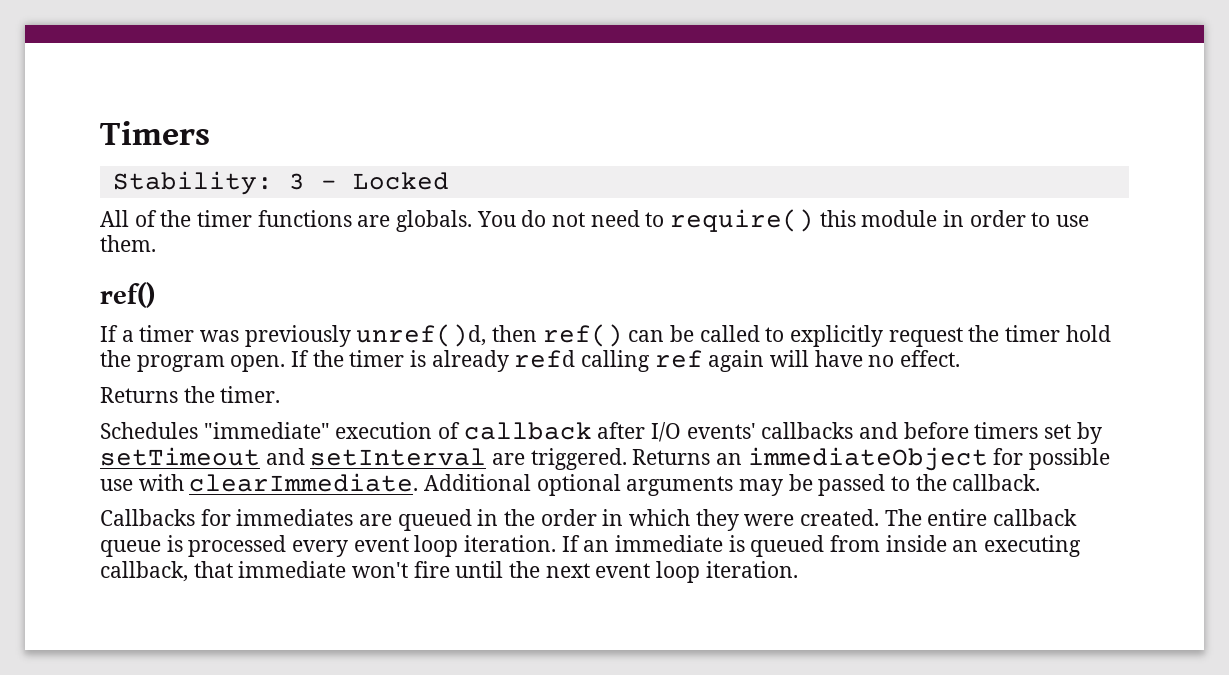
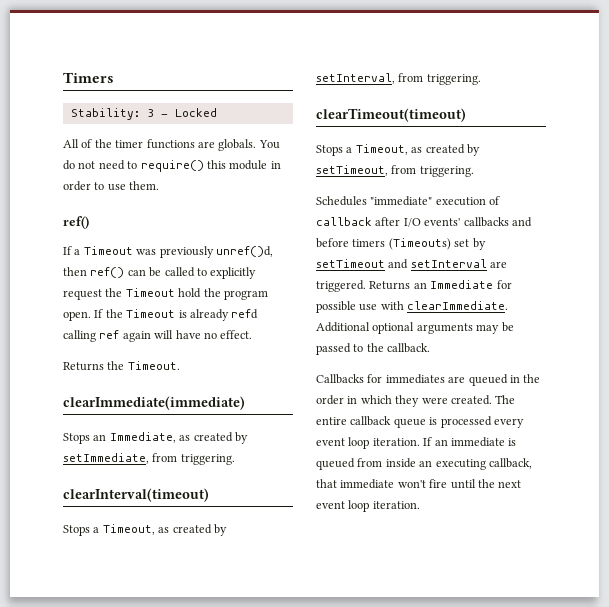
[139,325,195,342] timer -> [83,246,133,255] Timeout
[1005,325,1061,342] timer -> [125,288,175,297] Timeout
[349,350,405,367] timer -> [126,309,176,318] Timeout
[220,386,281,403] timer. -> [127,361,180,370] [63,396,245,410] [63,432,248,444] [63,453,235,465] [63,488,209,502] [63,524,227,536] [316,73,481,85] [316,108,466,122] [316,144,480,156] [316,165,474,177] Timeout. // clearImmediate(immediate) // Stops an Immediate, as created by setImmediate, from triggering. // clearInterval(timeout) // Stops a Timeout, as created by setInterval, from triggering. // clearTimeout(timeout) // Stops a Timeout, as created by setTimeout, from triggering.
(1039, 430) none -> [388,238,451,250] (Timeouts)
[747,447,988,471] immediateObject -> [430,280,494,289] Immediate

